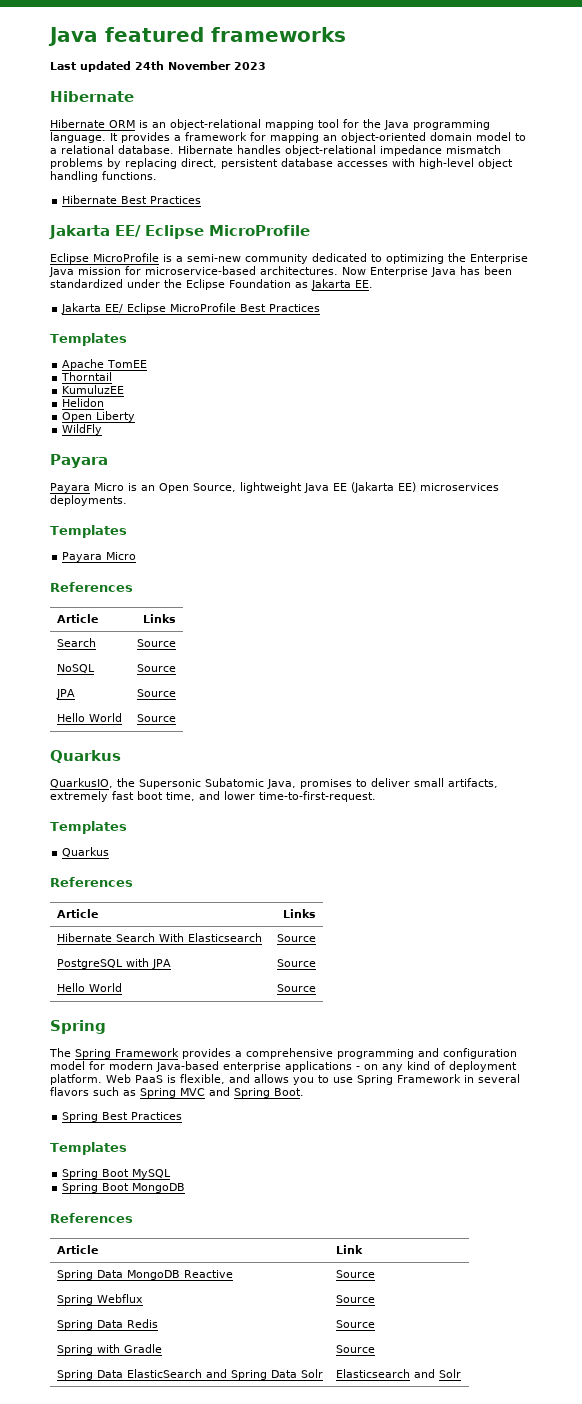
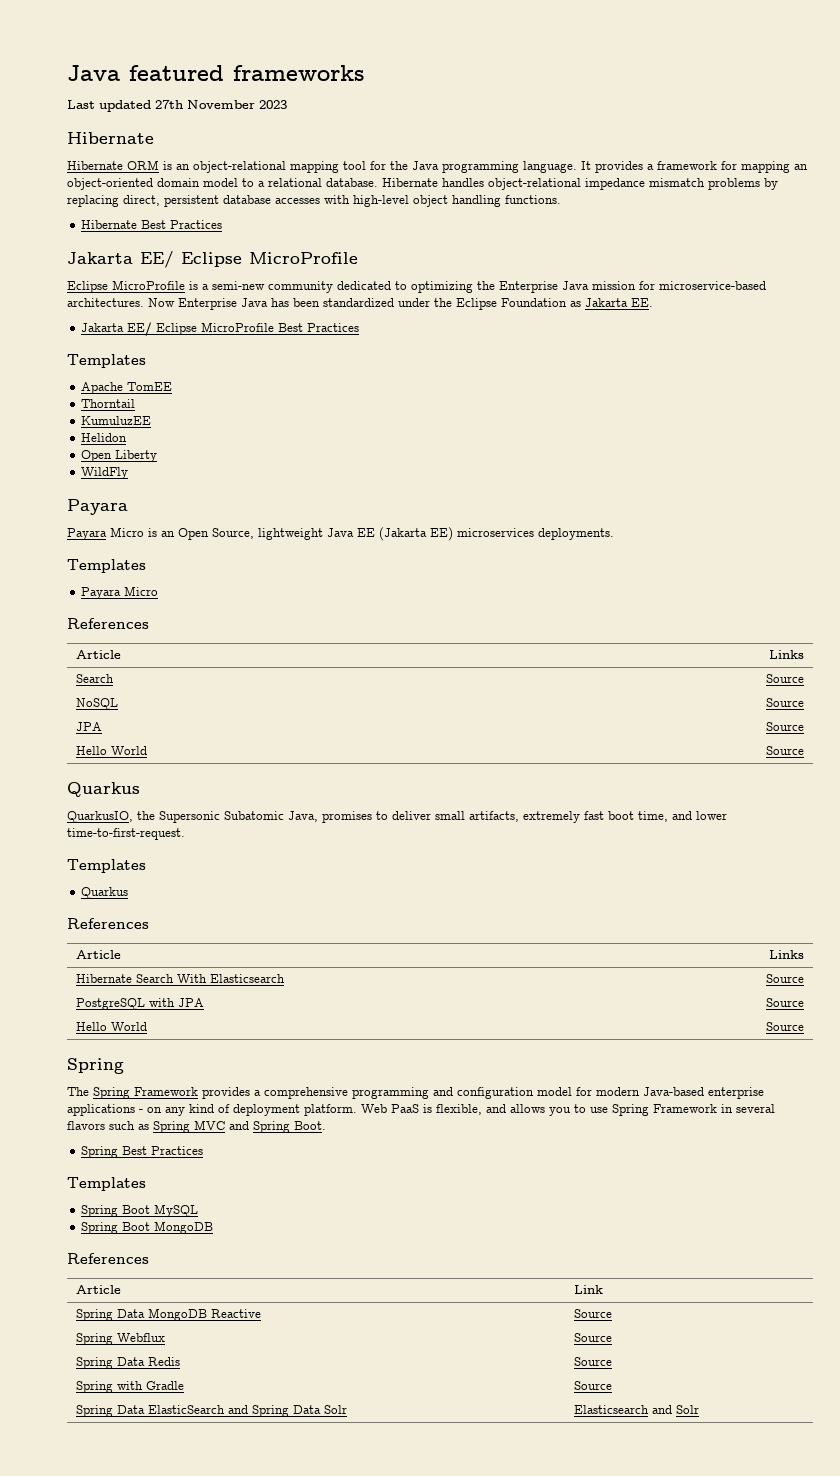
[135,61,164,70] 24th -> [155,100,183,109] 27th

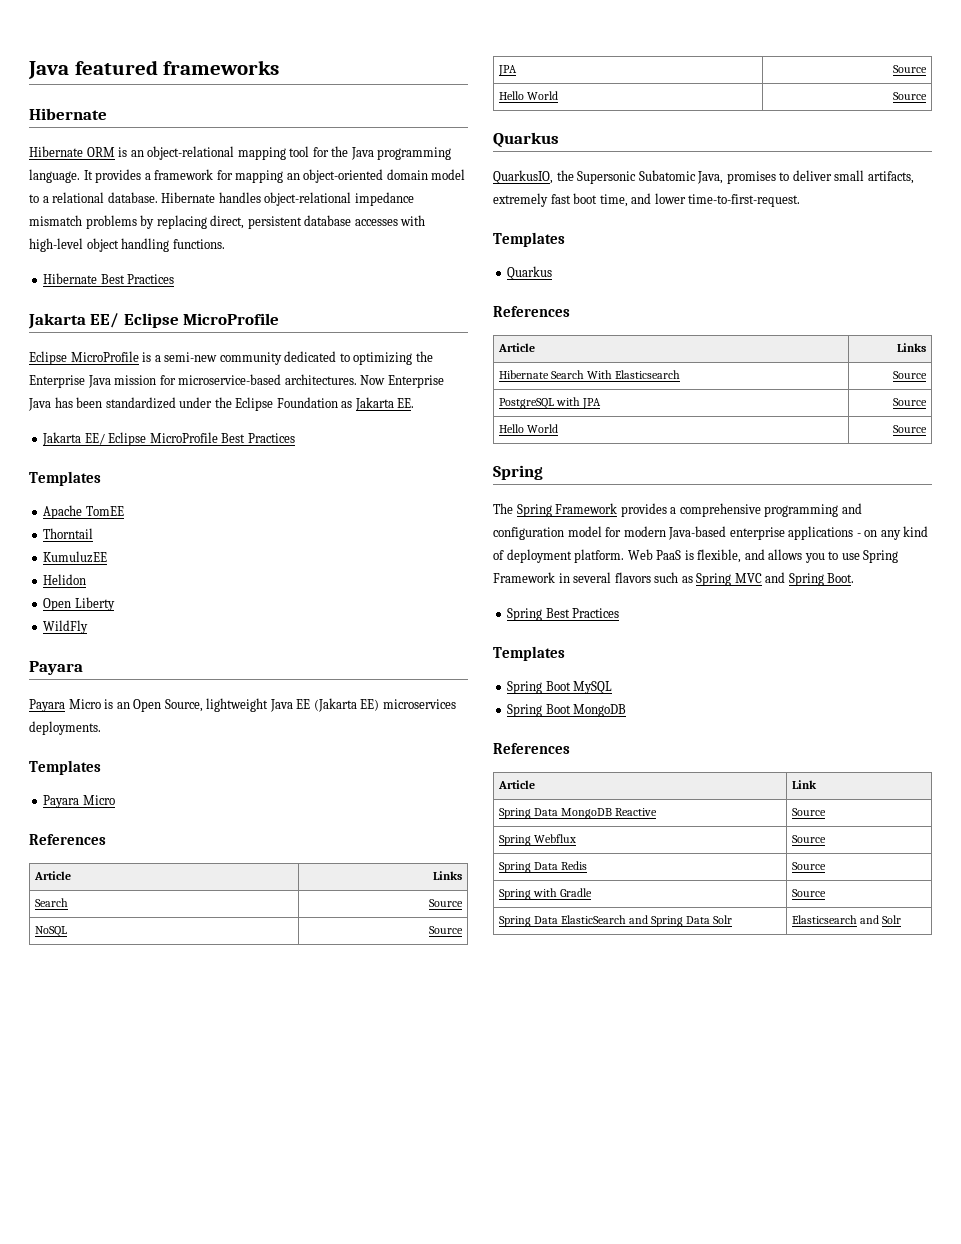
[67,100,287,112] // Last updated 27th November 2023 -> (280, 67) none

